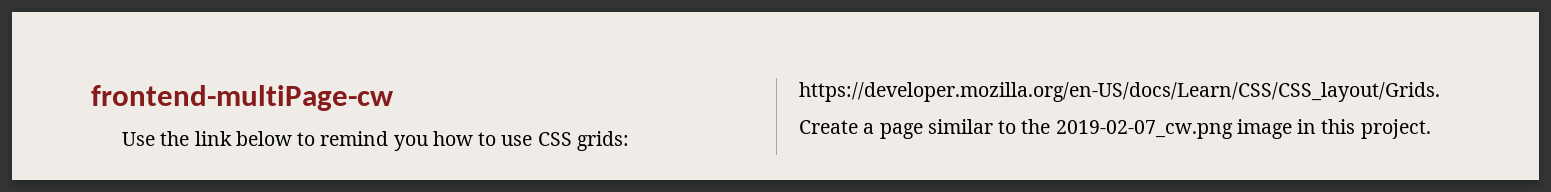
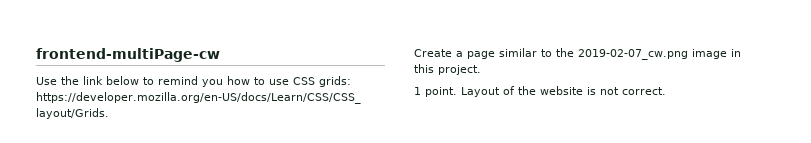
(1431, 129) none -> [414,86,666,97] // 1 point. Layout of the website is not correct.

